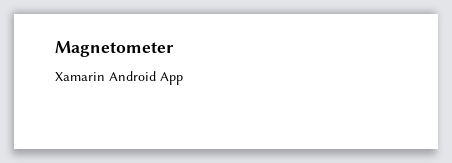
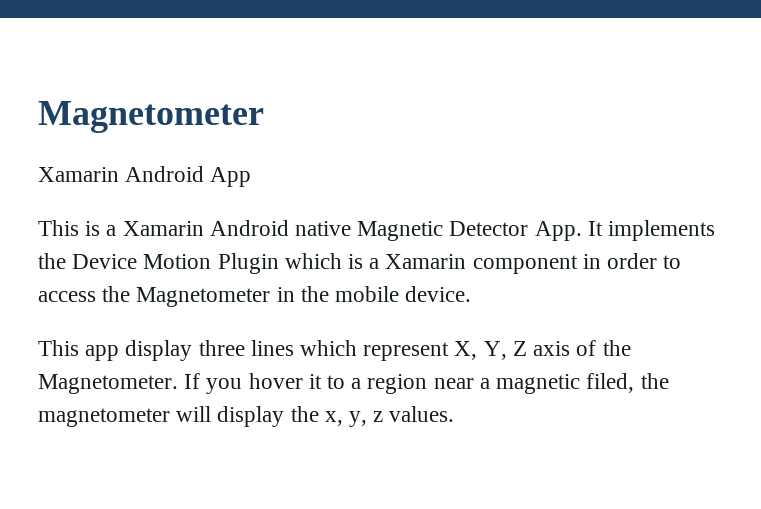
(183, 78) none -> [38,220,716,241] [38,253,682,274] [38,286,472,307] [38,340,631,361] [38,373,669,394] [38,406,455,427] // This is a Xamarin Android native Magnetic Detector App. It implements the Device Motion Plugin which is a Xamarin component in order to access the Magnetometer in the mobile device. // This app display three lines which represent X, Y, Z axis of the Magnetometer. If you hover it to a region near a magnetic filed, the magnetometer will display the x, y, z values.

